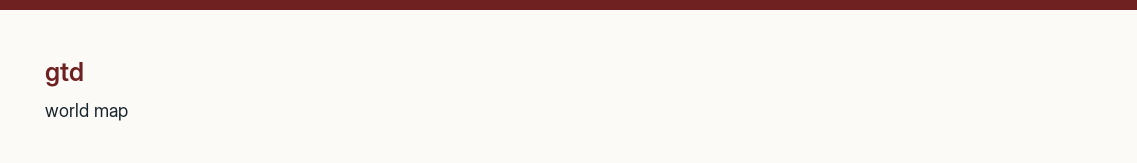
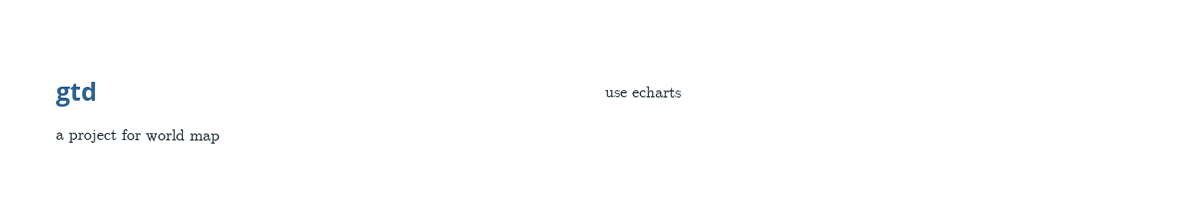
(84, 74) none -> [55,129,141,144] a project for
(128, 114) none -> [605,86,682,98] // use echarts

